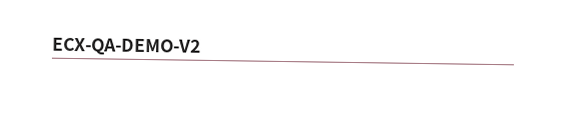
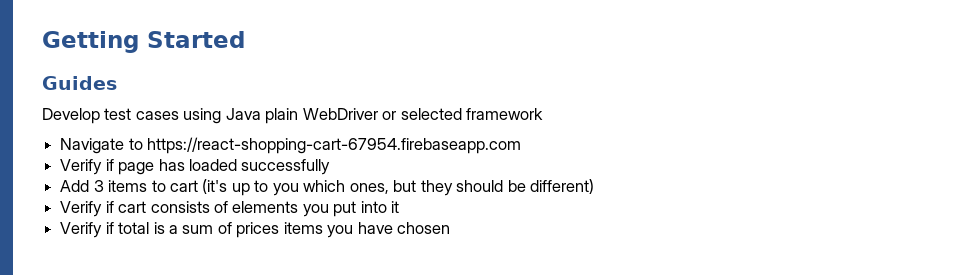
[52,37,201,57] ECX-QA-DEMO-V2 -> [42,31,245,53] [42,76,117,90] [42,108,544,124] [60,137,522,154] [60,159,331,175] [60,179,594,196] [60,201,400,217] [60,222,451,238] Getting Started // Guides // Develop test cases using Java plain WebDriver or selected framework // Navigate to https://react-shopping-cart-67954.firebaseapp.com // Verify if page has loaded successfully // Add 3 items to cart (it's up to you which ones, but they should be different) // Verify if cart consists of elements you put into it // Verify if total is a sum of prices items you have chosen

